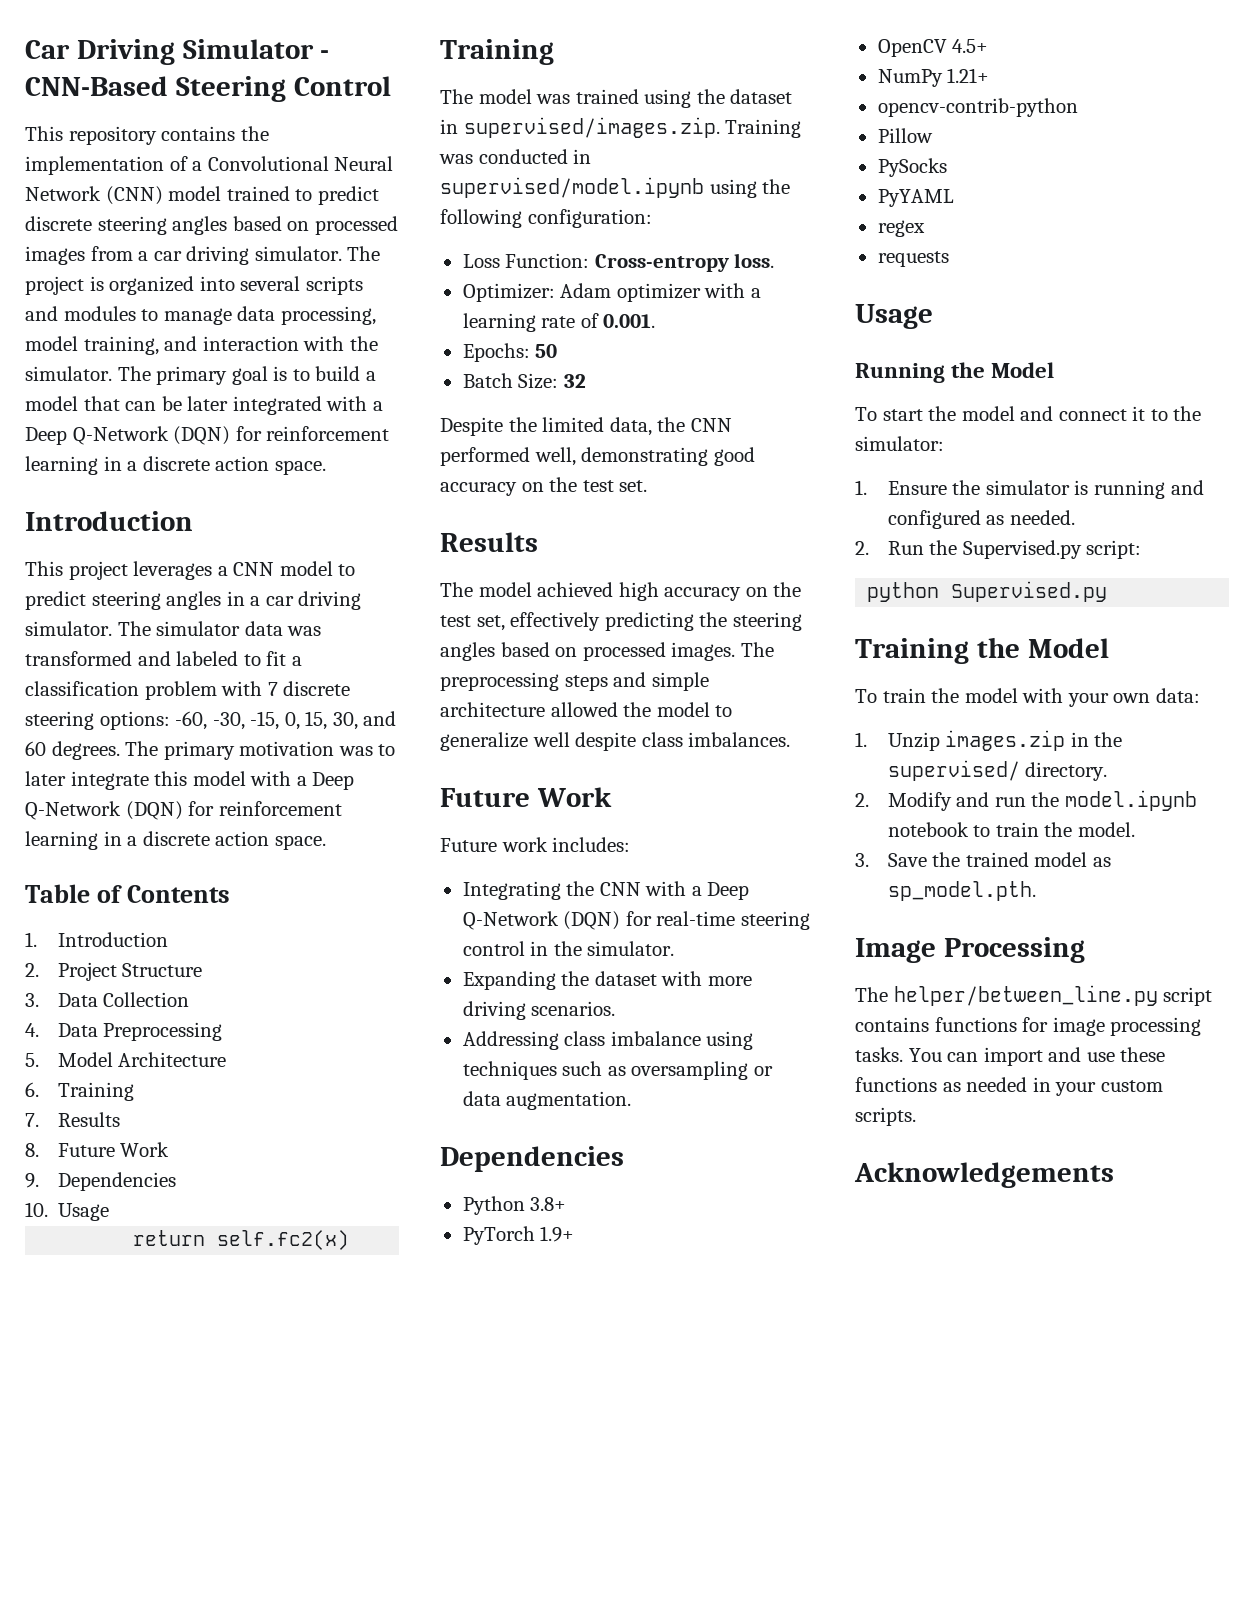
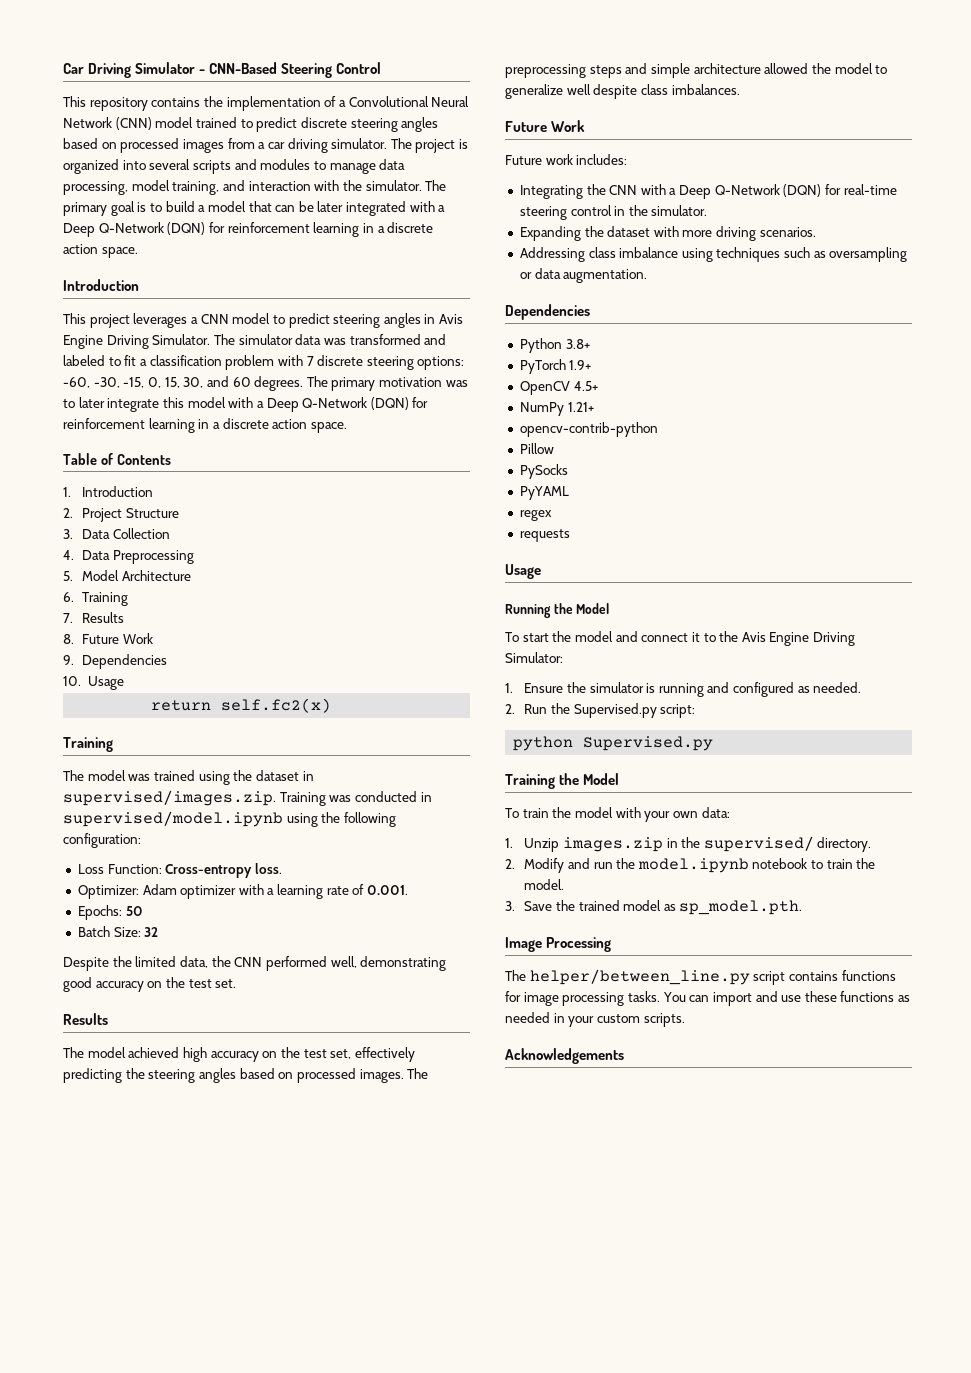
[250,591,362,610] [25,621,112,636] a car driving simulator. -> [439,314,464,324] [63,334,211,349] Avis Engine Driving Simulator.
[855,436,944,451] simulator: -> [741,632,856,646] [505,652,563,663] Avis Engine Driving Simulator:

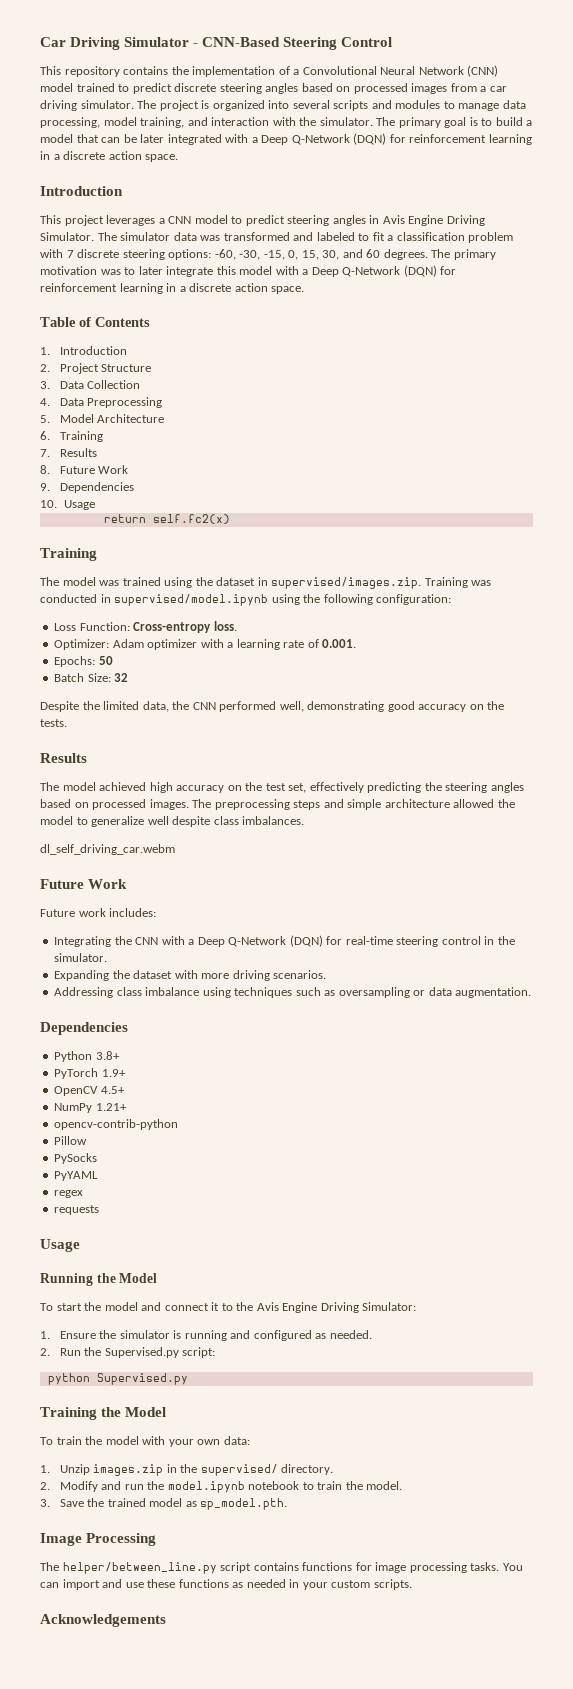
[188,979,237,988] test set. -> [40,719,67,727] tests.
(740, 89) none -> [40,844,175,855] // dl_self_driving_car.webm

